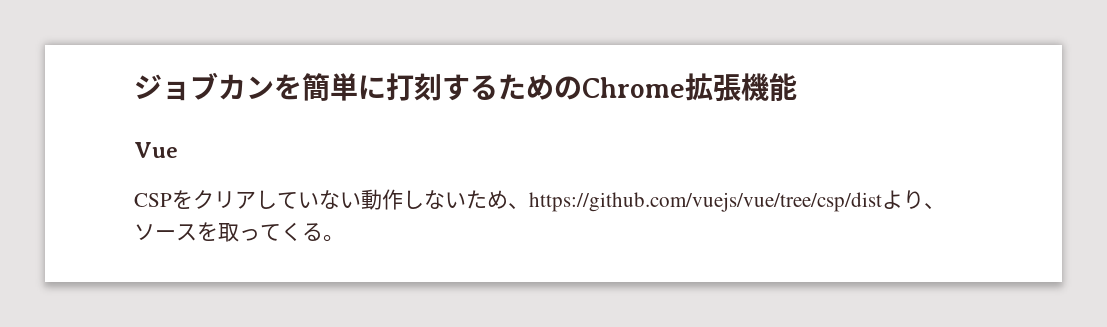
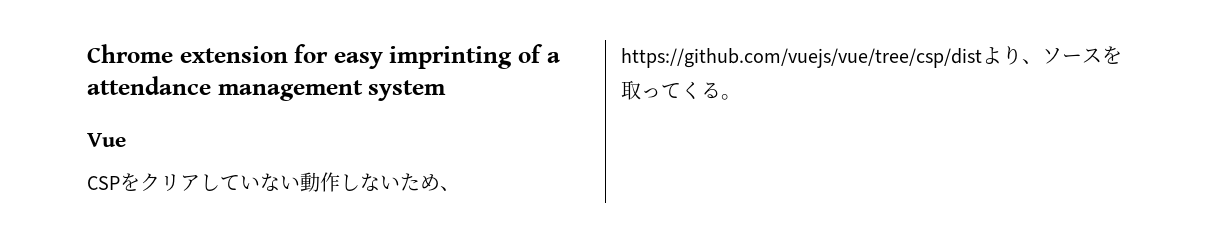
[134,72,797,102] ジョブカンを簡単に打刻するためのChrome拡張機能 -> [87,44,560,69] [87,76,447,101] Chrome extension for easy imprinting of a attendance management system

